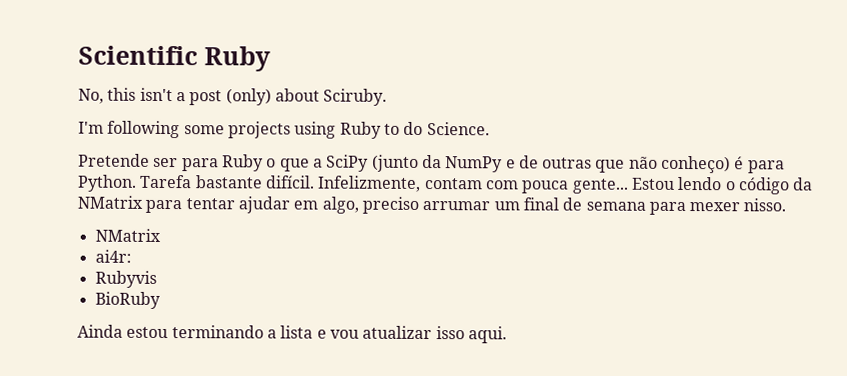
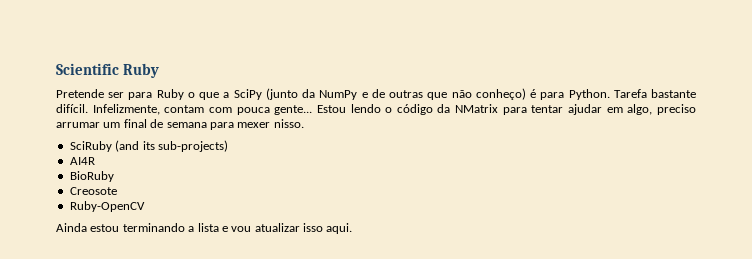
[78,87,388,106] [78,120,490,139] // No, this isn't a post (only) about Sciruby. // I'm following some projects using Ruby to do Science. -> (159, 70) none
[94,228,161,242] [94,249,132,263] [94,270,157,288] NMatrix // ai4r: // Rubyvis -> [69,140,228,152] [69,157,95,165] SciRuby (and its sub-projects) // AI4R
(161, 300) none -> [69,187,117,195] [69,201,145,212] // Creosote // Ruby-OpenCV

